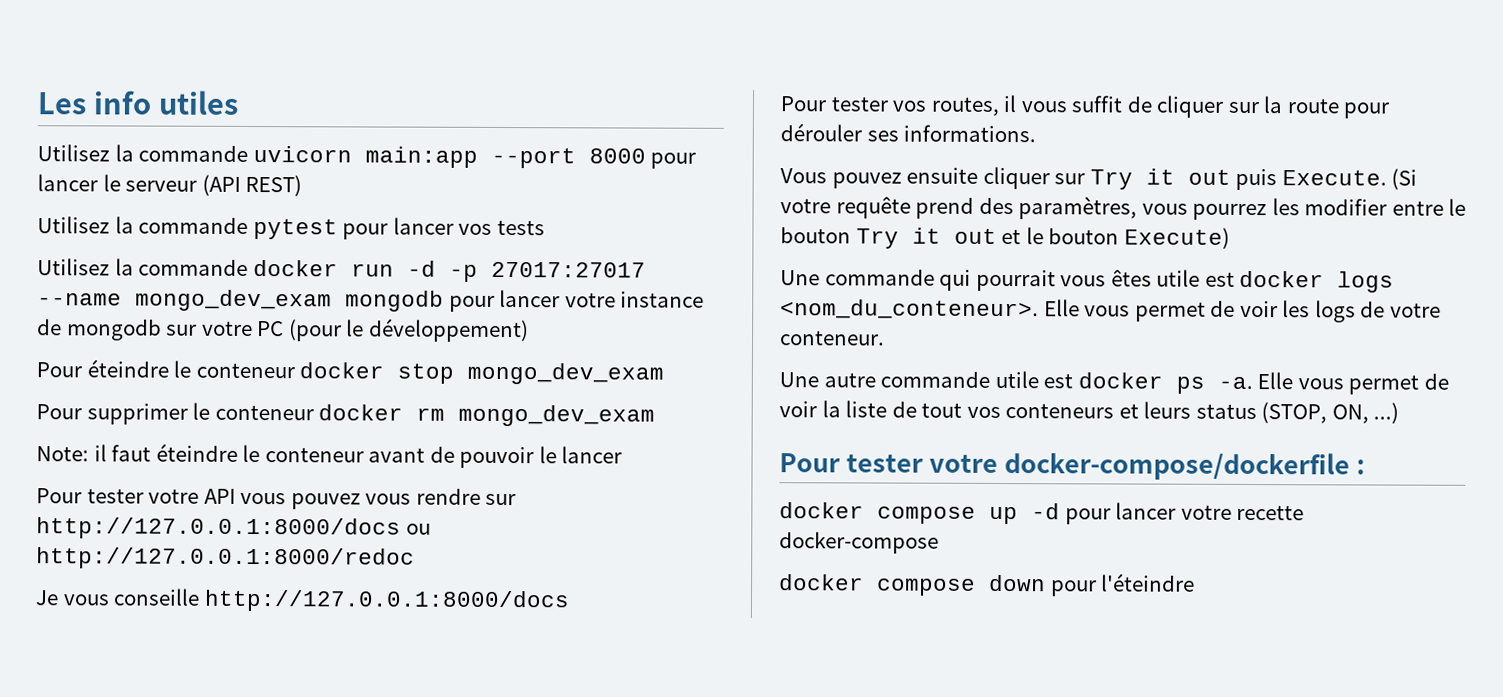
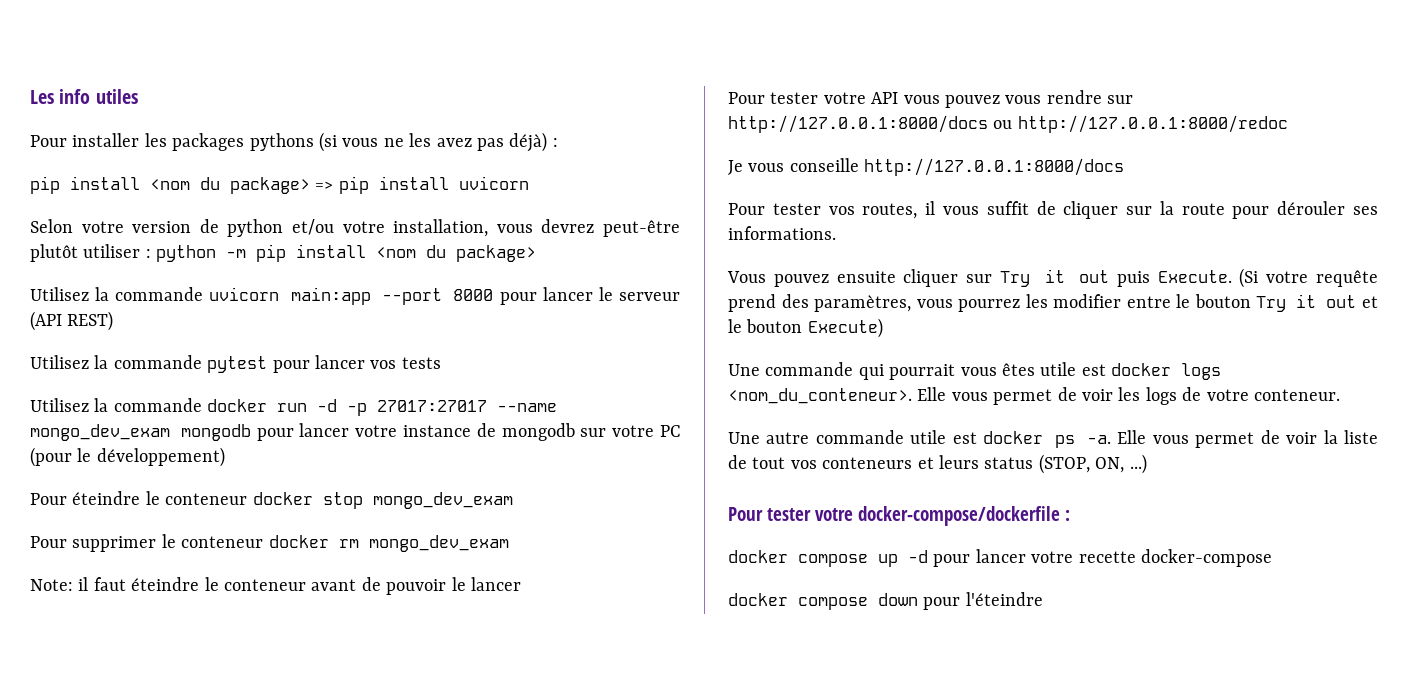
(239, 102) none -> [30,132,558,152] [30,176,529,194] [30,219,681,237] [30,244,537,262] // Pour installer les packages pythons (si vous ne les avez pas déjà) : // pip install <nom du package> => pip install uvicorn // Selon votre version de python et/ou votre installation, vous devrez peut-être plutôt utiliser : python -m pip install <nom du package>

